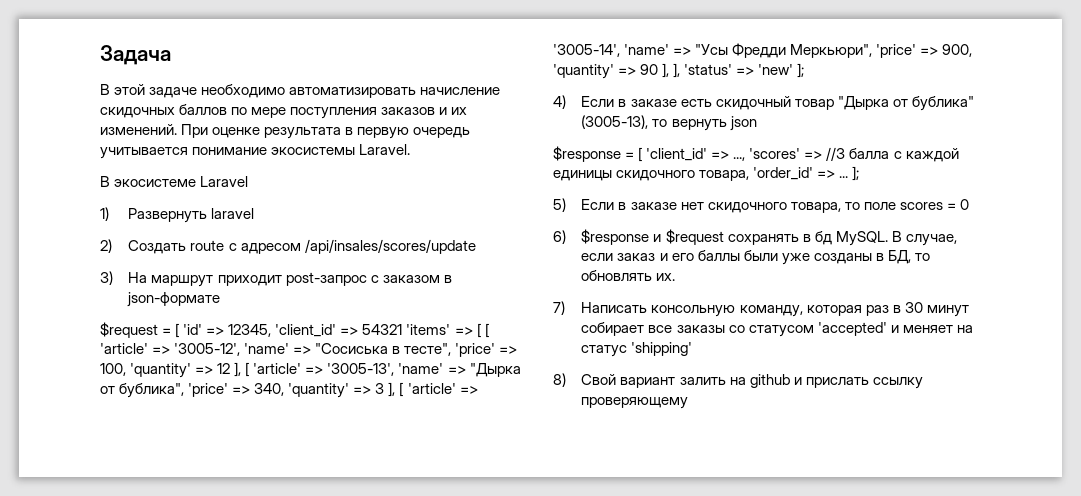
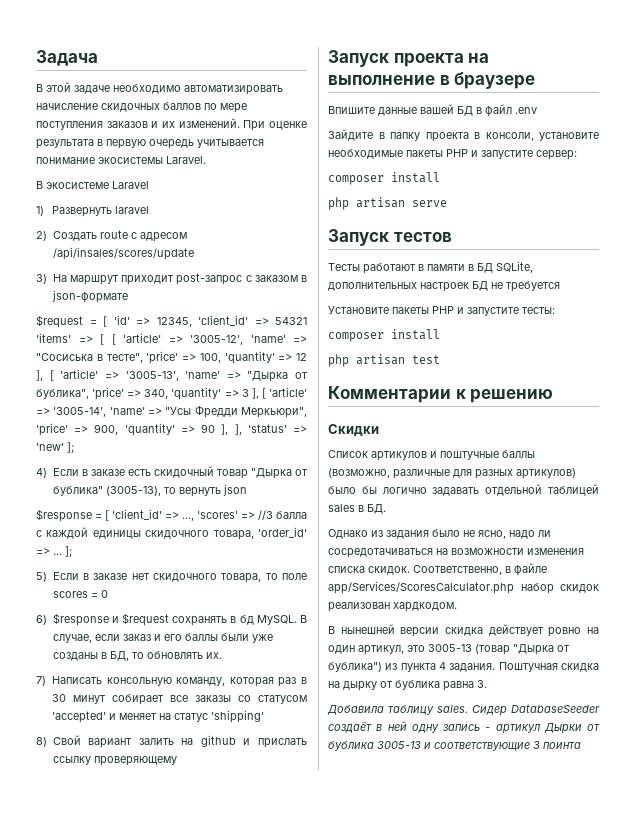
(689, 403) none -> [328,50,490,67] [328,72,536,89] [328,104,537,117] [328,129,599,142] [328,149,577,160] [328,172,440,185] [328,197,447,210] [328,229,452,246] [328,261,533,274] [328,281,560,292] [328,306,555,316] [328,329,440,342] [328,354,440,367] [328,386,554,403] [328,424,379,437] [328,450,535,461] [328,468,576,479] [328,484,599,496] [328,504,386,514] [328,529,551,539] [328,548,584,558] [328,563,547,576] [328,581,599,594] [328,602,457,612] [328,624,599,637] [328,644,570,655] [328,662,599,672] [328,680,487,691] [327,704,600,716] [328,721,600,734] [328,741,581,751] // Запуск проекта на выполнение в браузере // Впишите данные вашей БД в файл .env // Зайдите в папку проекта в консоли, установите необходимые пакеты РНР и запустите сервер: // composer install // php artisan serve // Запуск тестов // Тесты работают в памяти в БД SQLite, дополнительных настроек БД не требуется // Установите пакеты РНР и запустите тесты: // composer install // php artisan test // Комментарии к решению // Скидки // Список артикулов и поштучные баллы (возможно, различные для разных артикулов) было бы логично задавать отдельной таблицей sales в БД. // Однако из задания было не ясно, надо ли сосредотачиваться на возможности изменения списка скидок. Соответственно, в файле app/Services/ScoresCalculator.php набор скидок реализован хардкодом. // В нынешней версии скидка действует ровно на один артикул, это 3005-13 (товар "Дырка от бублика") из пункта 4 задания. Поштучная скидка на дырку от бублика равна 3. // Добавила таблицу sales. Сидер DatabaseSeeder создаёт в ней одну запись - артикул Дырки от бублика 3005-13 и соответствующие 3 поинта

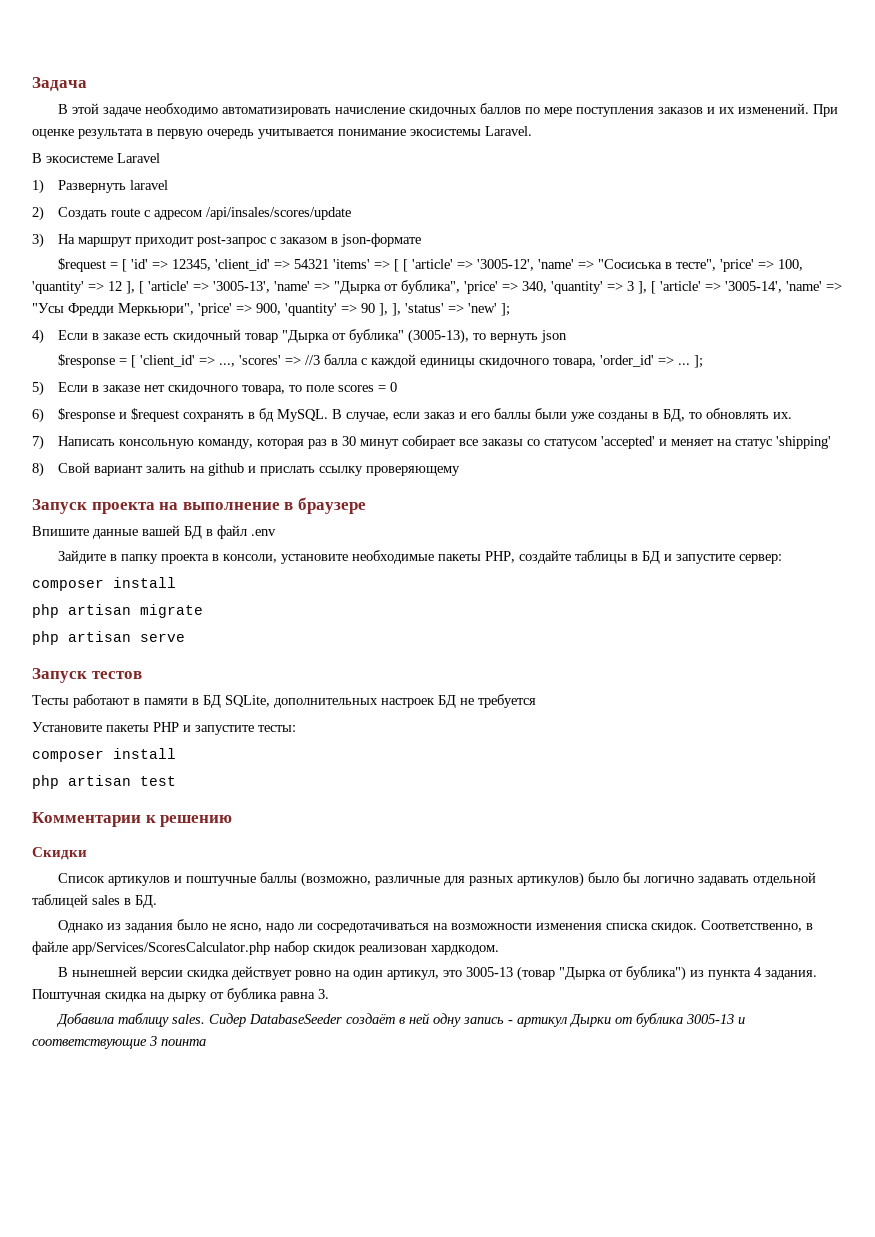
[446,149,468,157] РНР -> [484,550,660,564] РНР, создайте таблицы в БД
(440, 177) none -> [32,604,203,618] // php artisan migrate

